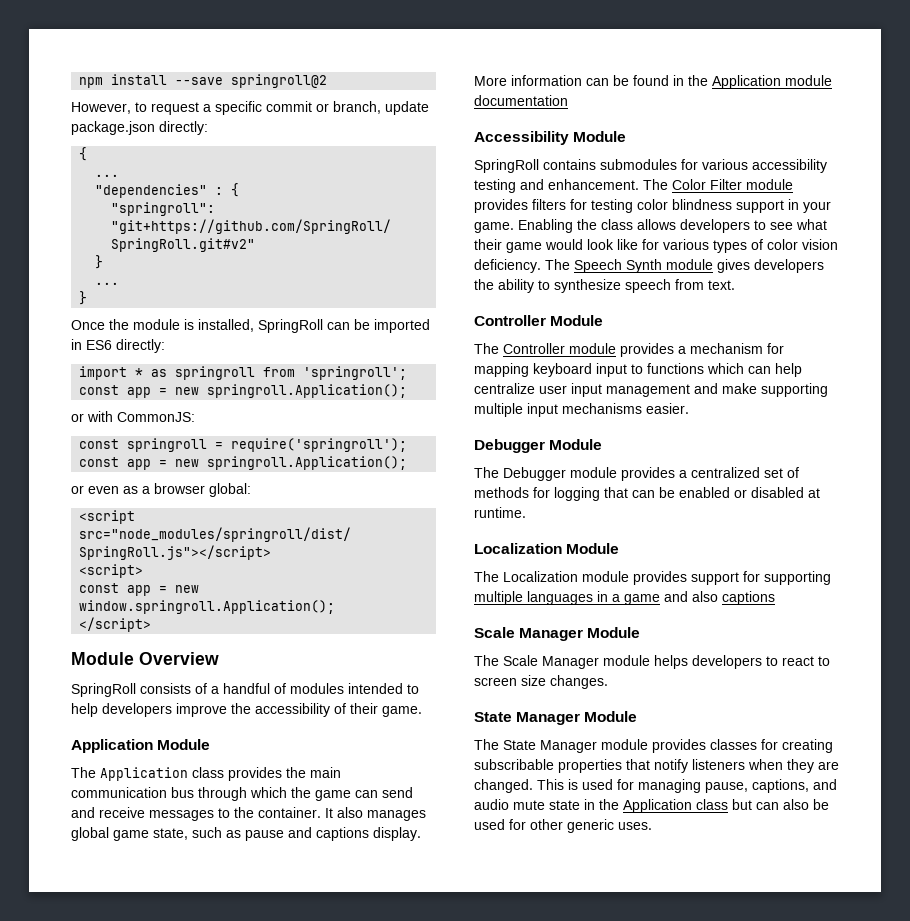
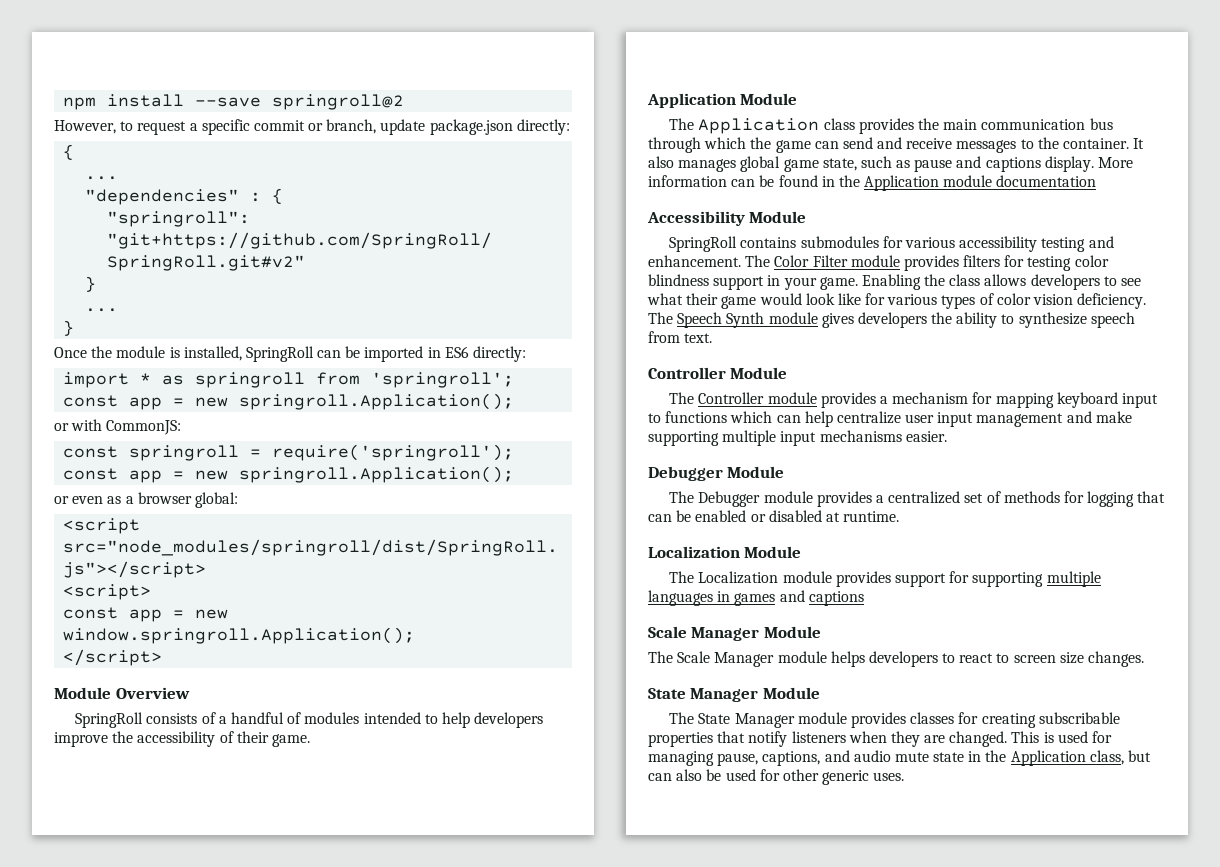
[612,591,718,605] a game and also -> [734,590,805,606] games and
[696,799,728,810] class -> [1089,750,1124,765] class,

